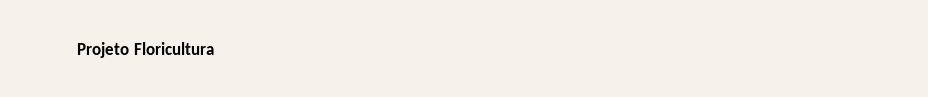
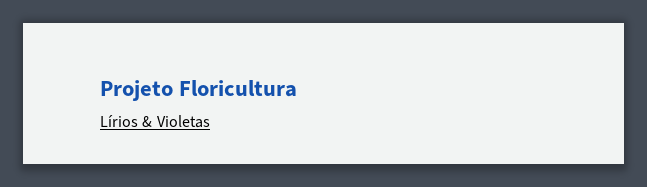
(214, 48) none -> [100,115,210,128] // Lírios & Violetas

